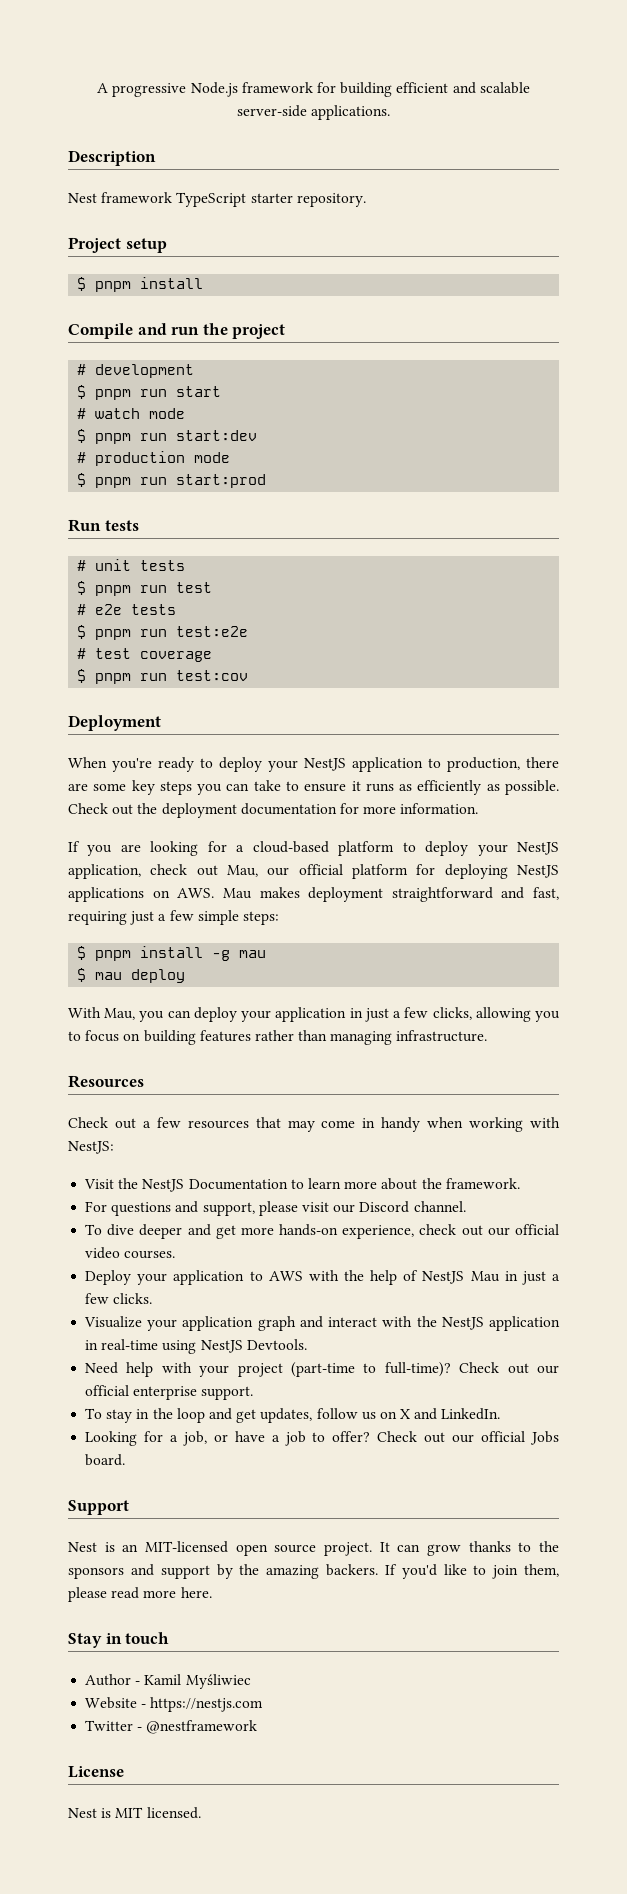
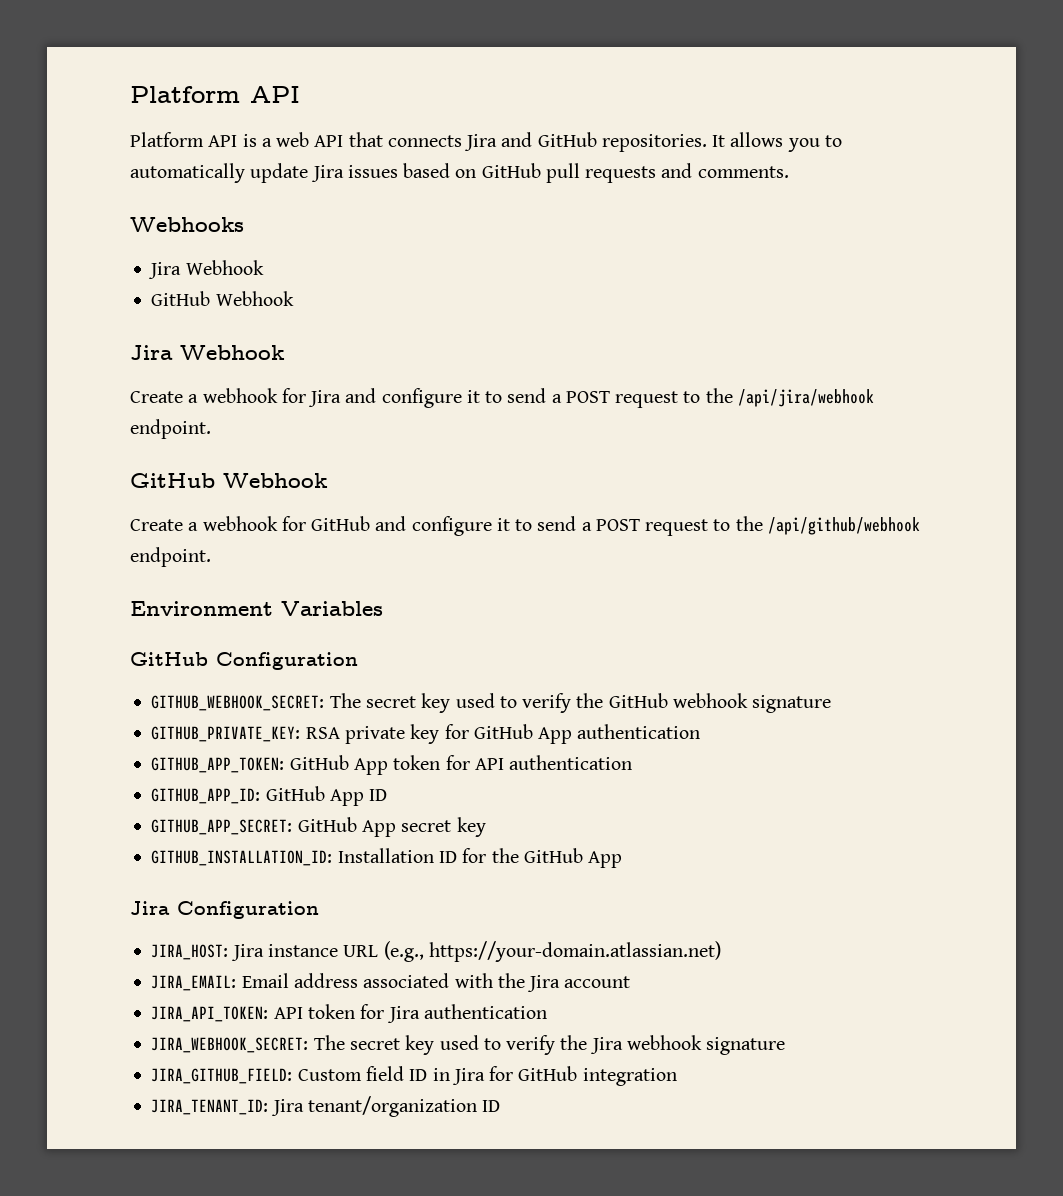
[97,82,530,97] [236,105,391,120] [68,150,156,166] [68,192,366,207] [68,237,167,253] [77,277,204,292] [68,323,286,339] [77,364,195,378] [77,385,222,400] [77,408,186,419] [77,429,258,444] [77,451,231,466] [77,473,267,488] [68,519,139,532] [77,559,186,571] [77,581,213,596] [77,604,177,615] [77,625,249,640] [77,648,213,662] [77,669,249,684] [68,715,161,731] [68,757,559,772] [68,780,559,795] [68,803,479,818] [68,841,559,856] [68,864,559,879] [68,887,559,902] [68,910,279,925] [77,946,267,961] [77,968,186,983] [68,1007,560,1022] [68,1030,488,1045] [68,1075,144,1088] [68,1117,560,1132] [68,1141,114,1154] [84,1178,520,1192] [85,1201,466,1216] [85,1224,559,1239] [85,1247,176,1259] [85,1270,560,1285] [85,1293,153,1304] [84,1316,560,1331] [85,1339,307,1354] [85,1362,559,1377] [85,1385,254,1400] [85,1408,501,1423] [85,1431,560,1446] [85,1454,126,1466] [68,1500,129,1515] [68,1541,560,1556] [68,1564,559,1579] [68,1587,212,1602] [68,1632,170,1648] [85,1674,251,1689] [85,1697,264,1712] [85,1720,258,1734] [68,1766,124,1778] [68,1807,201,1819] A progressive Node.js framework for building efficient and scalable server-side applications. // Description // Nest framework TypeScript starter repository. // Project setup // $ pnpm install // Compile and run the project // # development // $ pnpm run start // # watch mode // $ pnpm run start:dev // # production mode // $ pnpm run start:prod // Run tests // # unit tests // $ pnpm run test // # e2e tests // $ pnpm run test:e2e // # test coverage // $ pnpm run test:cov // Deployment // When you're ready to deploy your NestJS application to production, there are some key steps you can take to ensure it runs as efficiently as possible. Check out the deployment documentation for more information. // If you are looking for a cloud-based platform to deploy your NestJS application, check out Mau, our official platform for deploying NestJS applications on AWS. Mau makes deployment straightforward and fast, requiring just a few simple steps: // $ pnpm install -g mau // $ mau deploy // With Mau, you can deploy your application in just a few clicks, allowing you to focus on building features rather than managing infrastructure. // Resources // Check out a few resources that may come in handy when working with NestJS: // Visit the NestJS Documentation to learn more about the framework. // For questions and support, please visit our Discord channel. // To dive deeper and get more hands-on experience, check out our official video courses. // Deploy your application to AWS with the help of NestJS Mau in just a few clicks. // Visualize your application graph and interact with the NestJS application in real-time using NestJS Devtools. // Need help with your project (part-time to full-time)? Check out our official enterprise support. // To stay in the loop and get updates, follow us on X and LinkedIn. // Looking for a job, or have a job to offer? Check out our official Jobs board. // Support // Nest is an MIT-licensed open source project. It can grow thanks to the sponsors and support by the amazing backers. If you'd like to join them, please read more here. // Stay in touch // Author - Kamil Myśliwiec // Website - https://nestjs.com // Twitter - @nestframework // License // Nest is MIT licensed. -> [130,86,300,103] [130,132,842,152] [130,163,789,183] [130,217,244,232] [148,260,264,279] [151,291,294,306] [130,345,285,360] [130,388,874,408] [130,419,211,439] [130,473,328,488] [130,516,920,536] [130,547,211,567] [130,601,383,616] [130,652,358,670] [151,693,832,713] [151,724,701,744] [151,755,633,775] [151,786,388,806] [151,817,486,837] [151,848,623,868] [130,901,319,919] [151,941,721,962] [151,973,631,992] [151,1004,547,1023] [151,1035,786,1055] [151,1066,677,1086] [151,1096,501,1117] Platform API // Platform API is a web API that connects Jira and GitHub repositories. It allows you to automatically update Jira issues based on GitHub pull requests and comments. // Webhooks // Jira Webhook // GitHub Webhook // Jira Webhook // Create a webhook for Jira and configure it to send a POST request to the /api/jira/webhook endpoint. // GitHub Webhook // Create a webhook for GitHub and configure it to send a POST request to the /api/github/webhook endpoint. // Environment Variables // GitHub Configuration // GITHUB_WEBHOOK_SECRET: The secret key used to verify the GitHub webhook signature // GITHUB_PRIVATE_KEY: RSA private key for GitHub App authentication // GITHUB_APP_TOKEN: GitHub App token for API authentication // GITHUB_APP_ID: GitHub App ID // GITHUB_APP_SECRET: GitHub App secret key // GITHUB_INSTALLATION_ID: Installation ID for the GitHub App // Jira Configuration // JIRA_HOST: Jira instance URL (e.g., https://your-domain.atlassian.net) // JIRA_EMAIL: Email address associated with the Jira account // JIRA_API_TOKEN: API token for Jira authentication // JIRA_WEBHOOK_SECRET: The secret key used to verify the Jira webhook signature // JIRA_GITHUB_FIELD: Custom field ID in Jira for GitHub integration // JIRA_TENANT_ID: Jira tenant/organization ID

